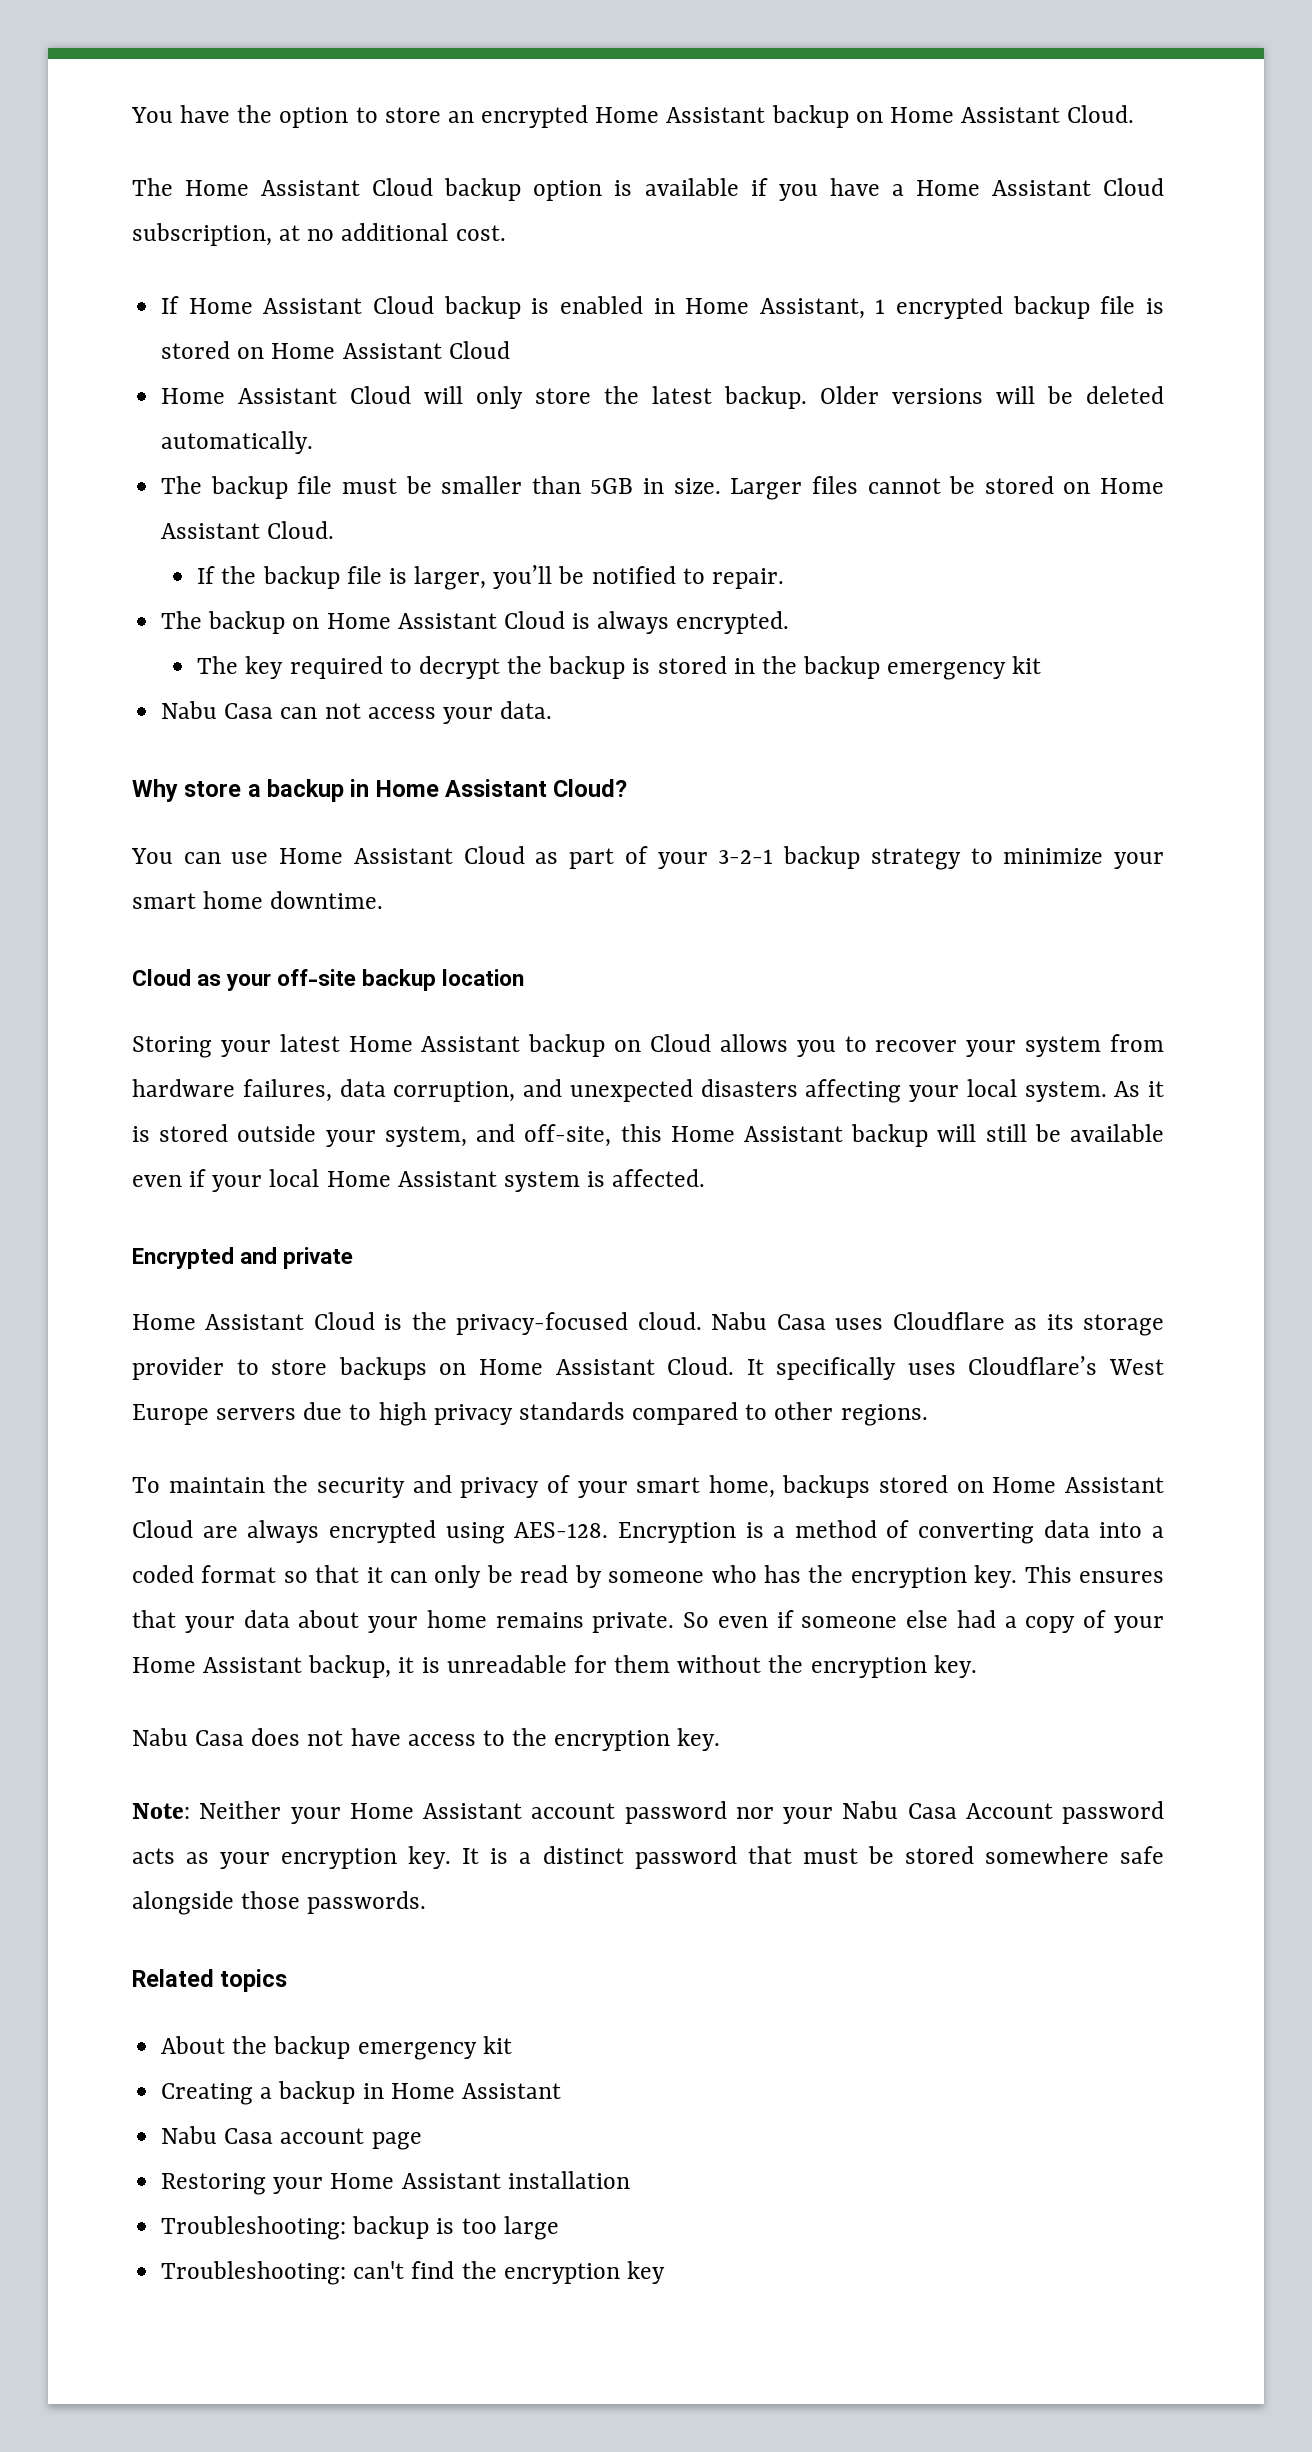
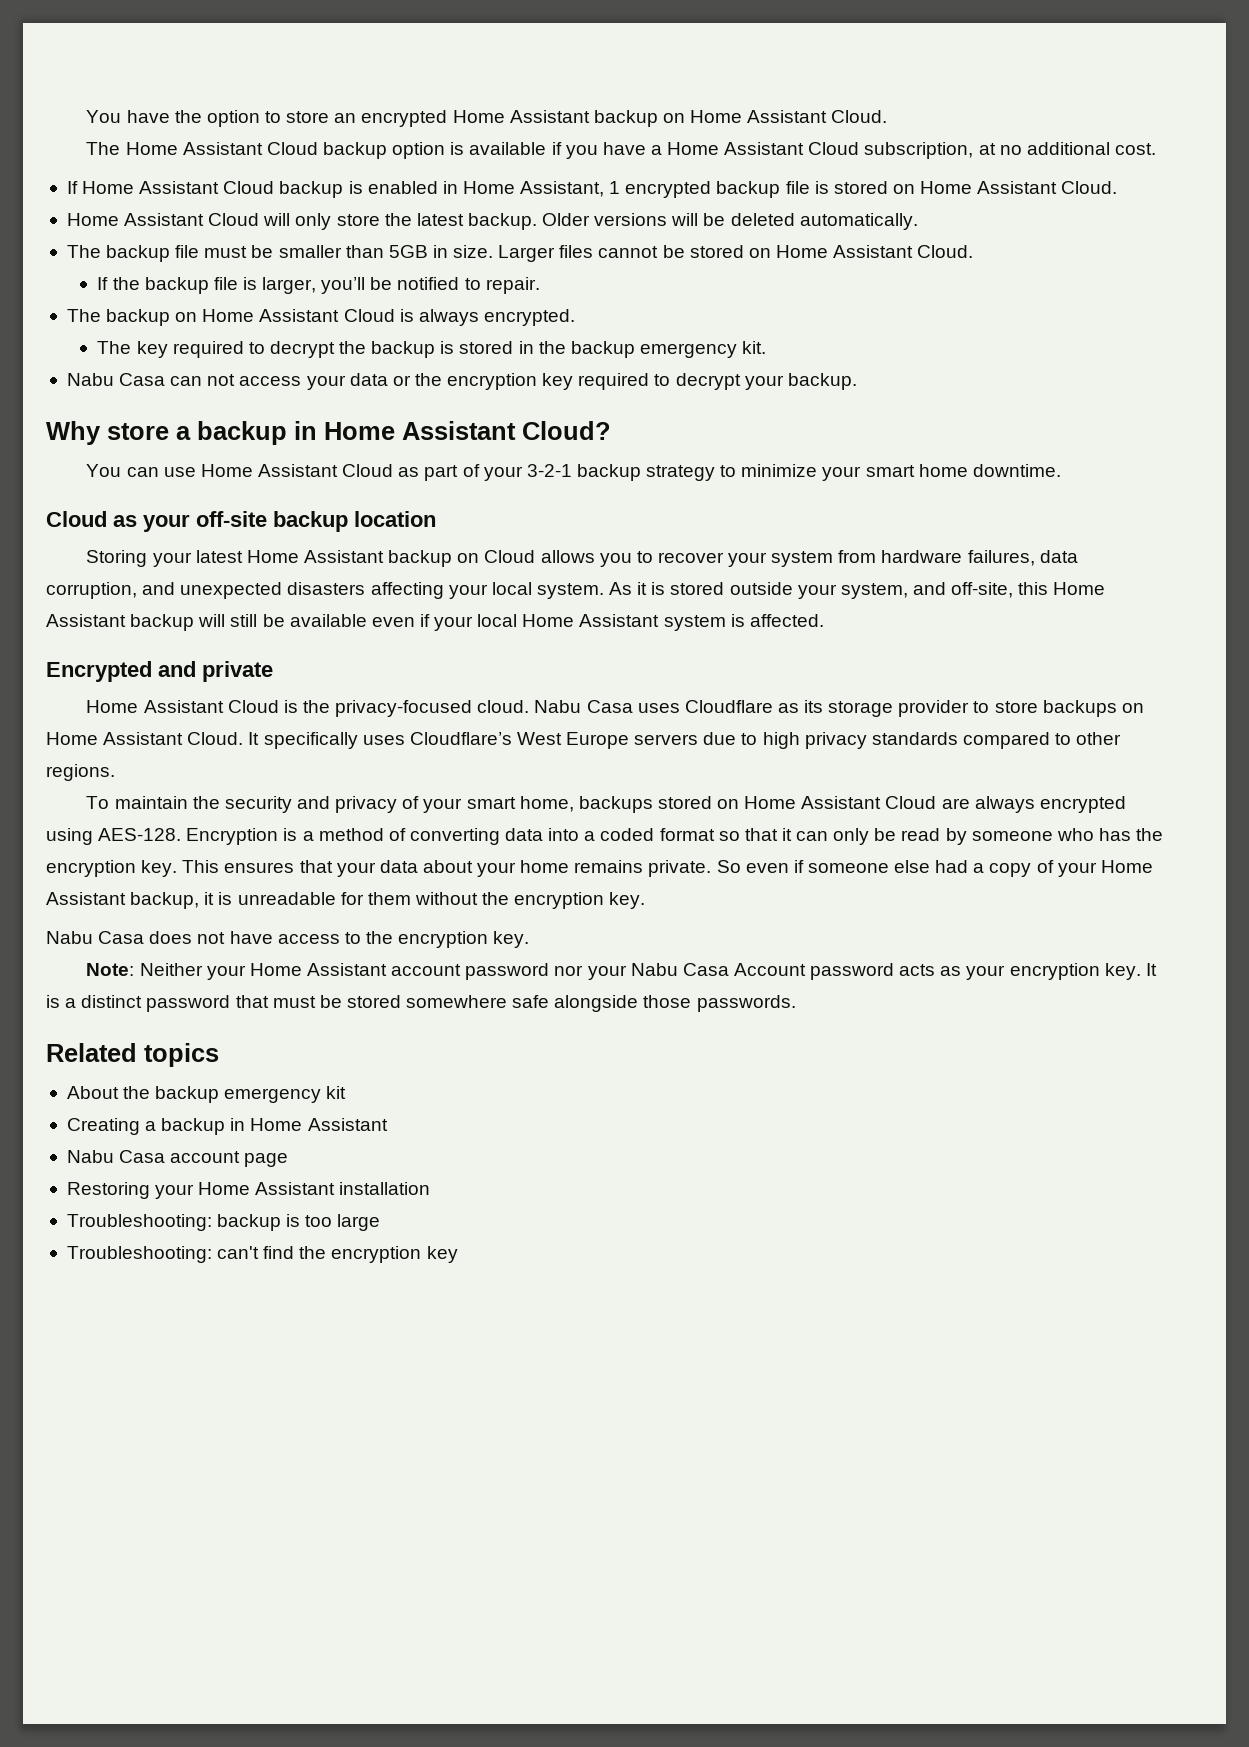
[448,341,510,359] Cloud -> [1061,181,1118,194] Cloud.
[1012,656,1042,674] kit -> [742,341,767,354] kit.
[500,701,553,719] data. -> [349,373,857,390] data or the encryption key required to decrypt your backup.

